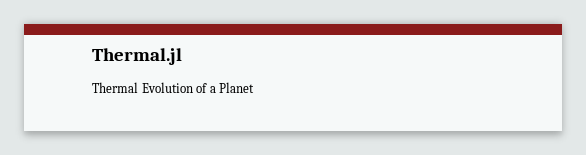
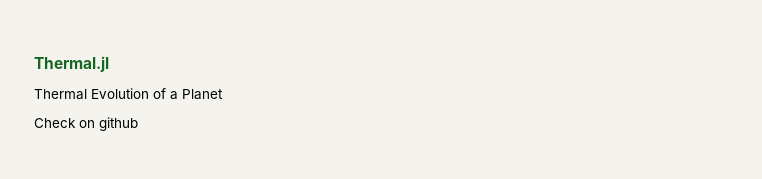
(255, 87) none -> [34,117,138,131] // Check on github

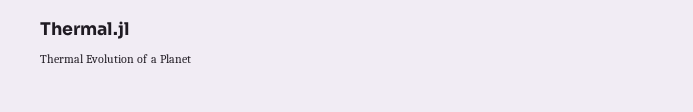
[34,117,138,131] // Check on github -> (191, 58) none

